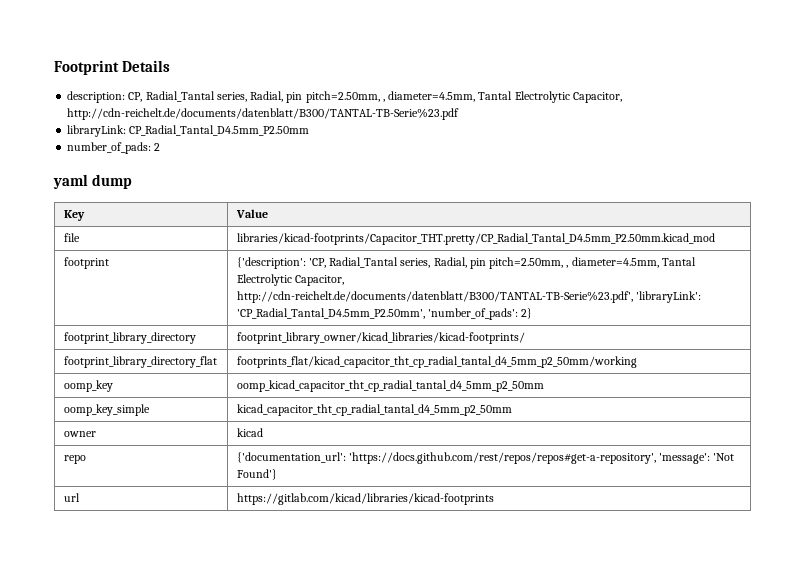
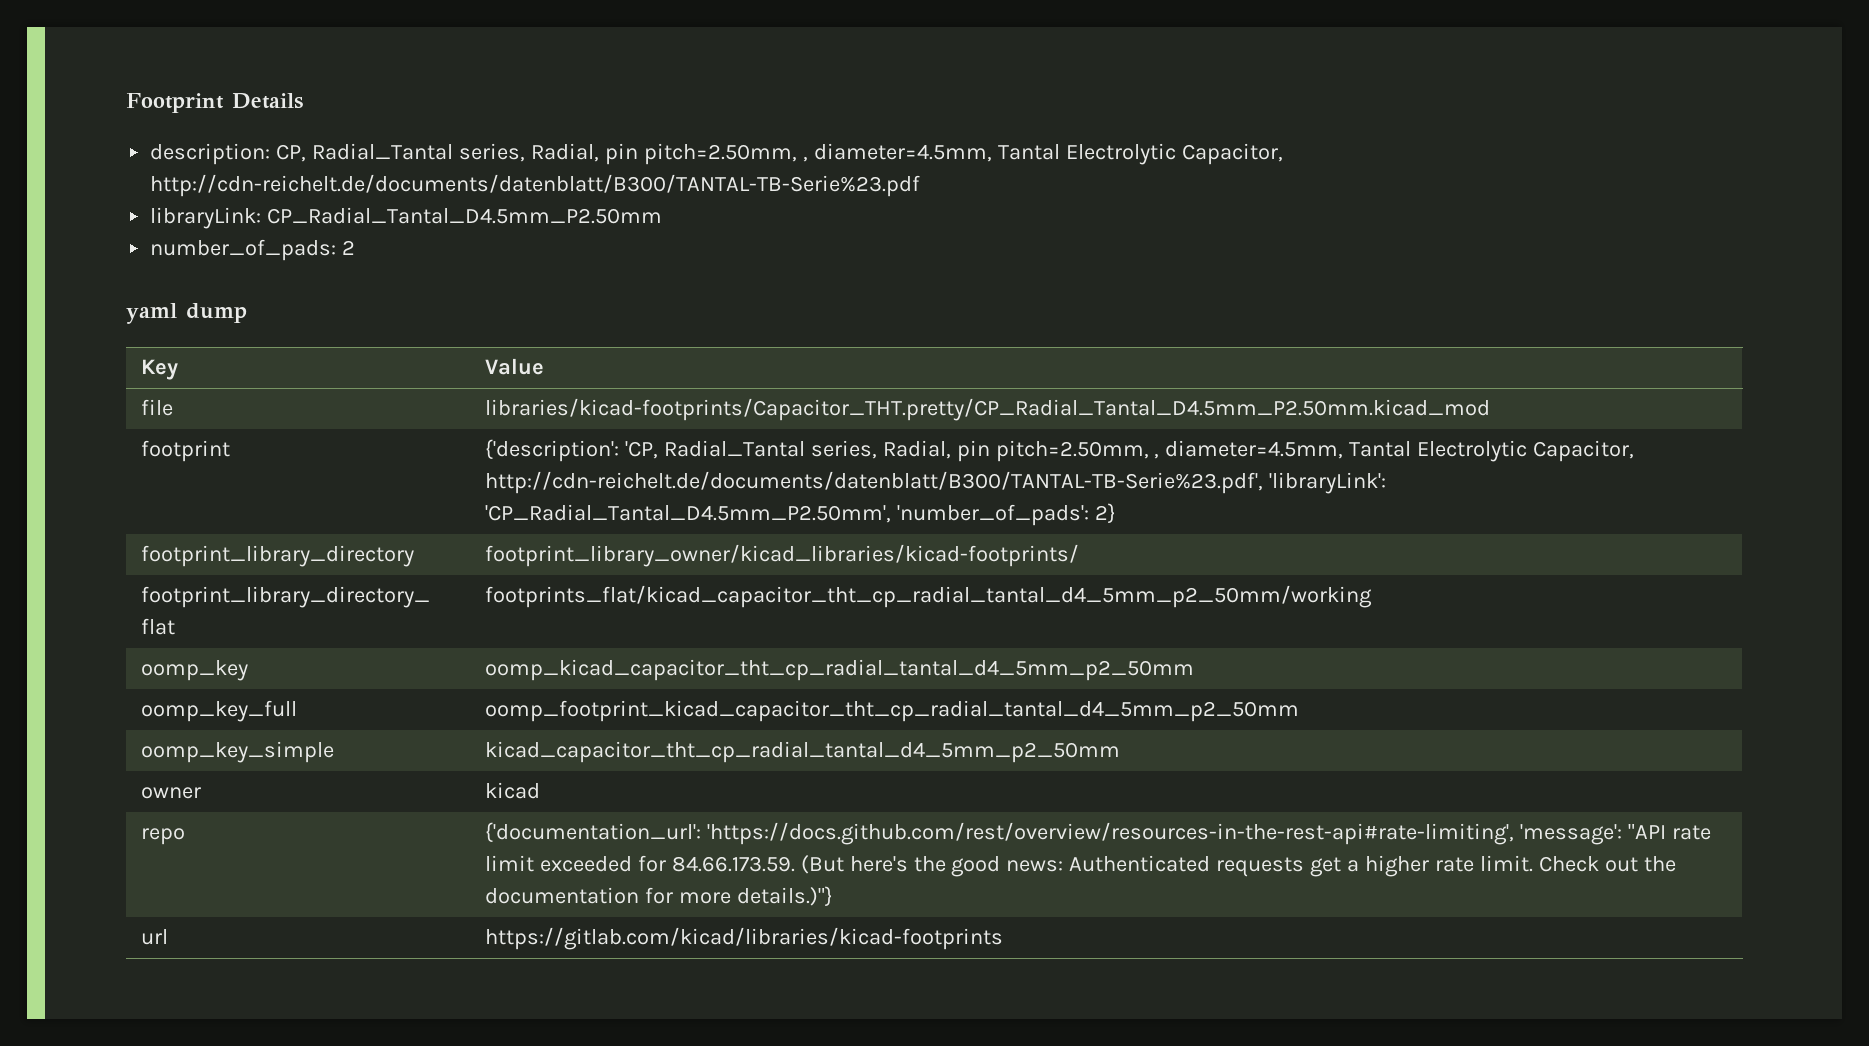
(544, 386) none -> [140,700,297,722] [484,700,1299,722] // oomp_key_full | oomp_footprint_kicad_capacitor_tht_cp_radial_tantal_d4_5mm_p2_50mm
[348,452,735,464] [236,469,277,480] 'https://docs.github.com/rest/repos/repos#get-a-repository', 'message': 'Not Found'} -> [706,822,1711,845] [484,855,1676,877] [484,886,833,907] 'https://docs.github.com/rest/overview/resources-in-the-rest-api#rate-limiting', 'message': "API rate limit exceeded for 84.66.173.59. (But here's the good news: Authenticated requests get a higher rate limit. Check out the documentation for more details.)"}

